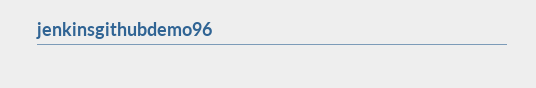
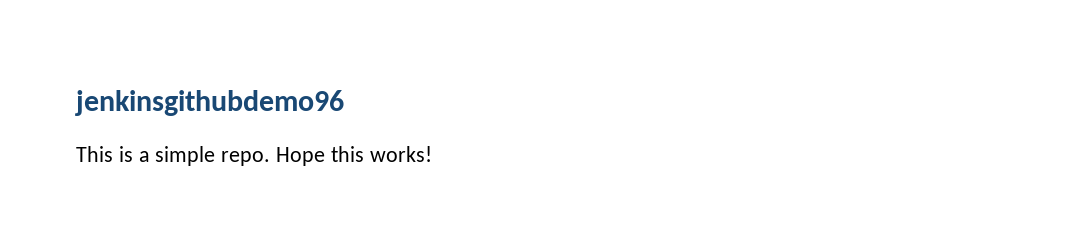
(212, 30) none -> [76,146,432,166] // This is a simple repo. Hope this works!

